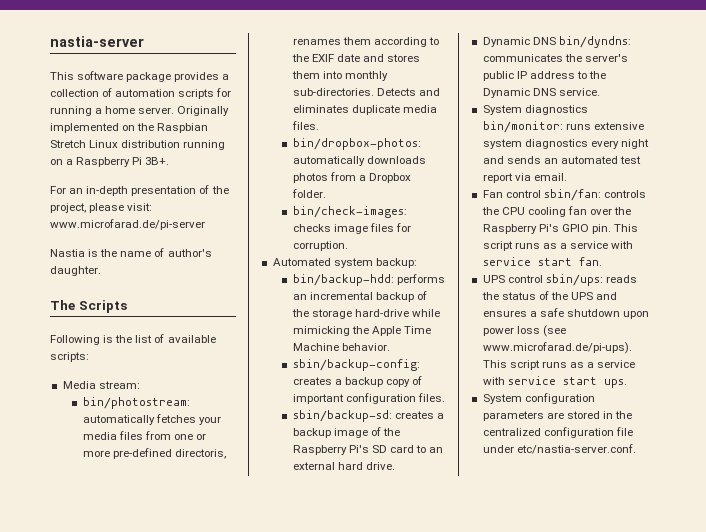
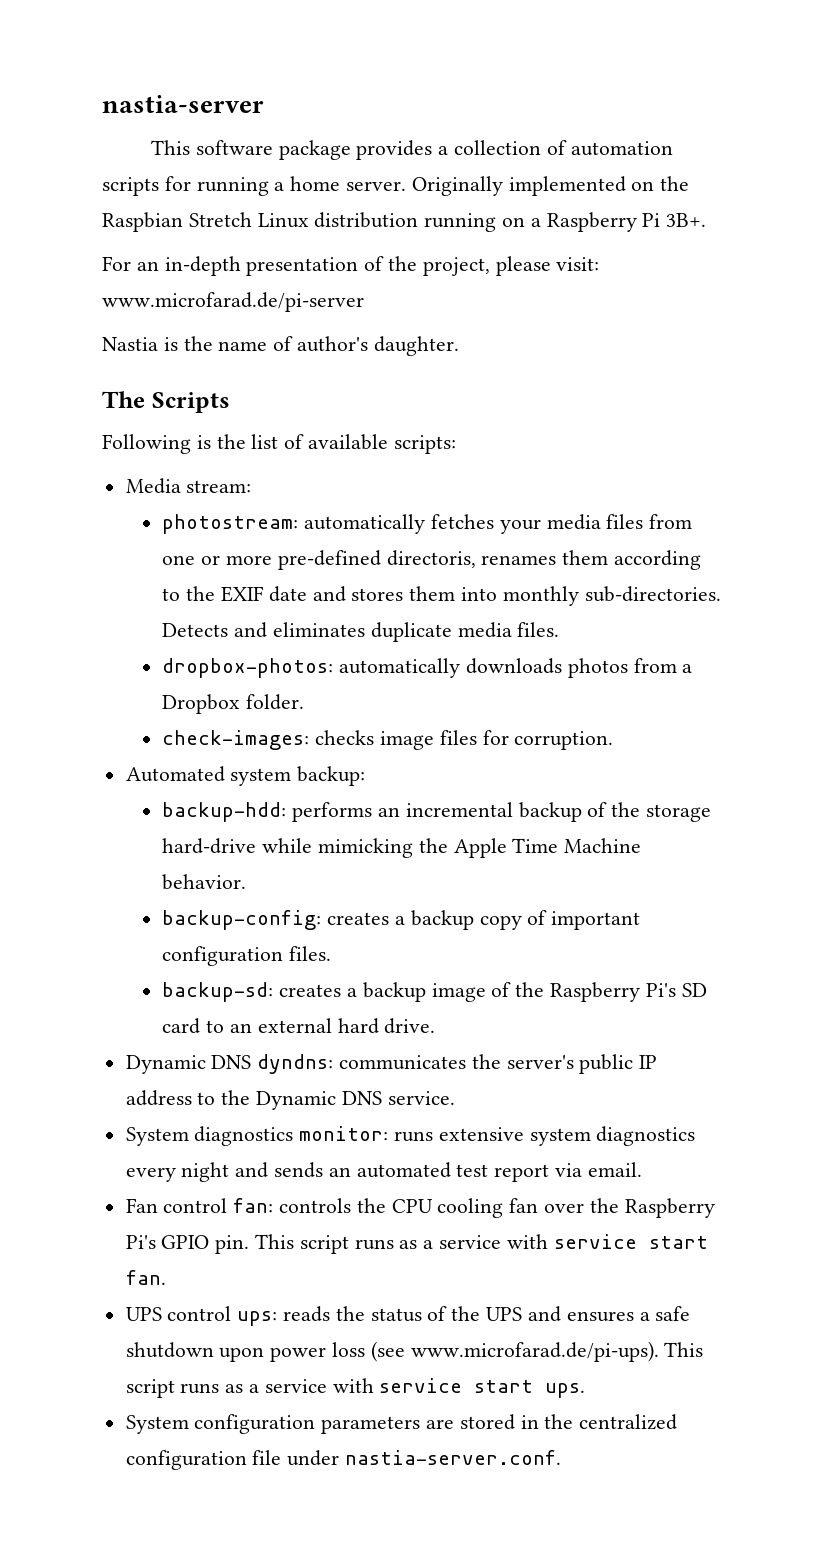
[82,397,190,409] bin/photostream: -> [162,514,299,534] photostream:
[292,138,421,150] bin/dropbox-photos: -> [162,658,334,678] dropbox-photos:
[292,206,407,218] bin/check-images: -> [162,730,310,750] check-images:
[292,274,394,286] bin/backup-hdd: -> [162,802,287,822] backup-hdd:
[292,359,420,371] sbin/backup-config: -> [162,910,322,930] backup-config:
[292,410,392,422] sbin/backup-sd: -> [162,982,274,1002] backup-sd:
[558,36,631,48] bin/dyndns: -> [257,1054,334,1074] dyndns:
[482,121,563,133] bin/monitor: -> [299,1126,389,1141] monitor:
[543,189,601,201] sbin/fan: -> [233,1198,274,1213] fan:
[545,274,603,286] sbin/ups: -> [237,1311,278,1326] ups:
[516,444,636,454] etc/nastia-server.conf. -> [345,1450,562,1465] nastia-server.conf.

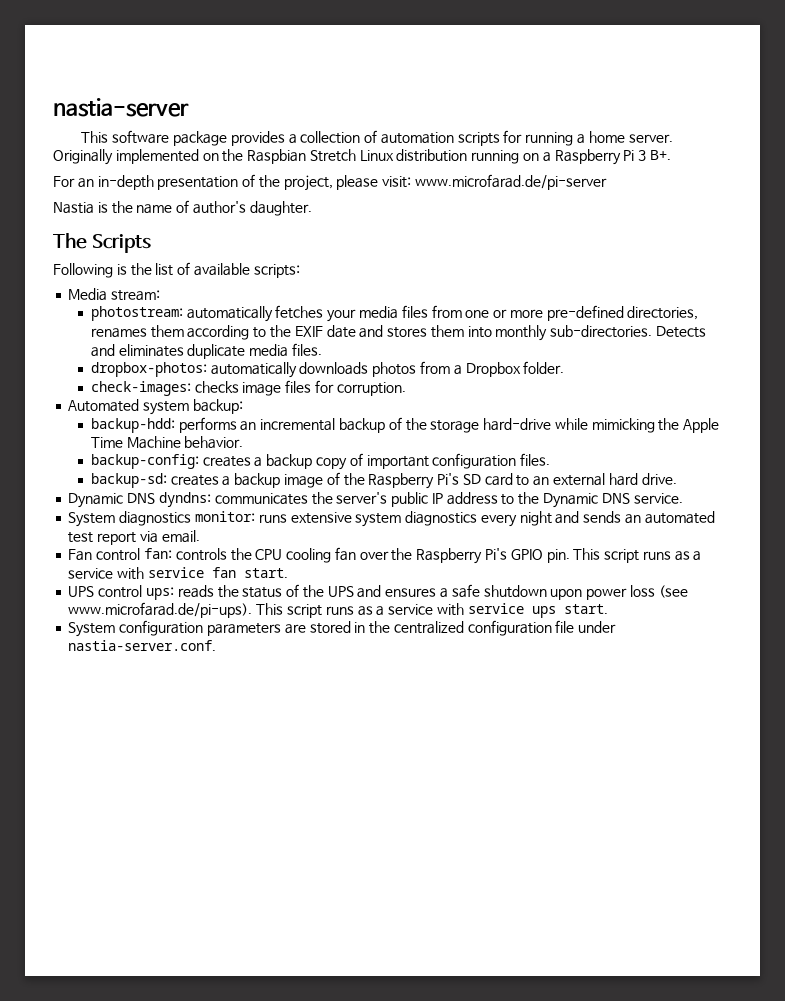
[666,213,707,227] 3B+. -> [638,150,671,161] 3 B+.
[386,550,476,568] directoris, -> [627,306,699,320] directories,
[648,1236,708,1249] [125,1270,166,1285] start fan. -> [211,567,288,578] fan start.
[474,1380,586,1398] start ups. -> [531,604,608,618] ups start.

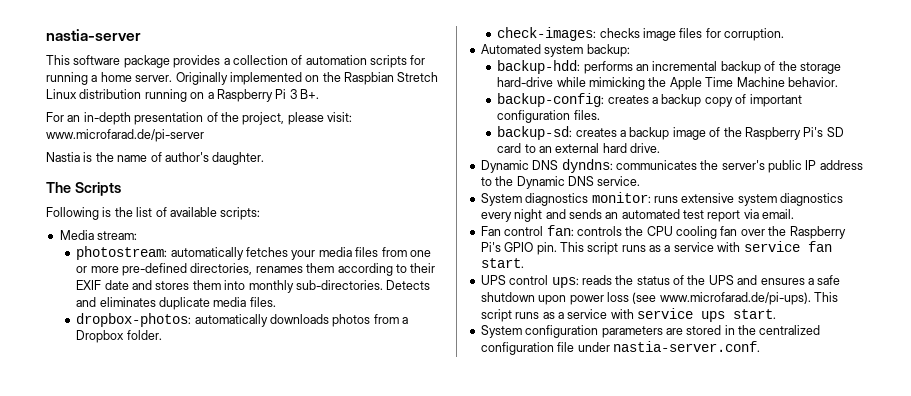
[270,325,292,338] the -> [410,263,436,273] their

